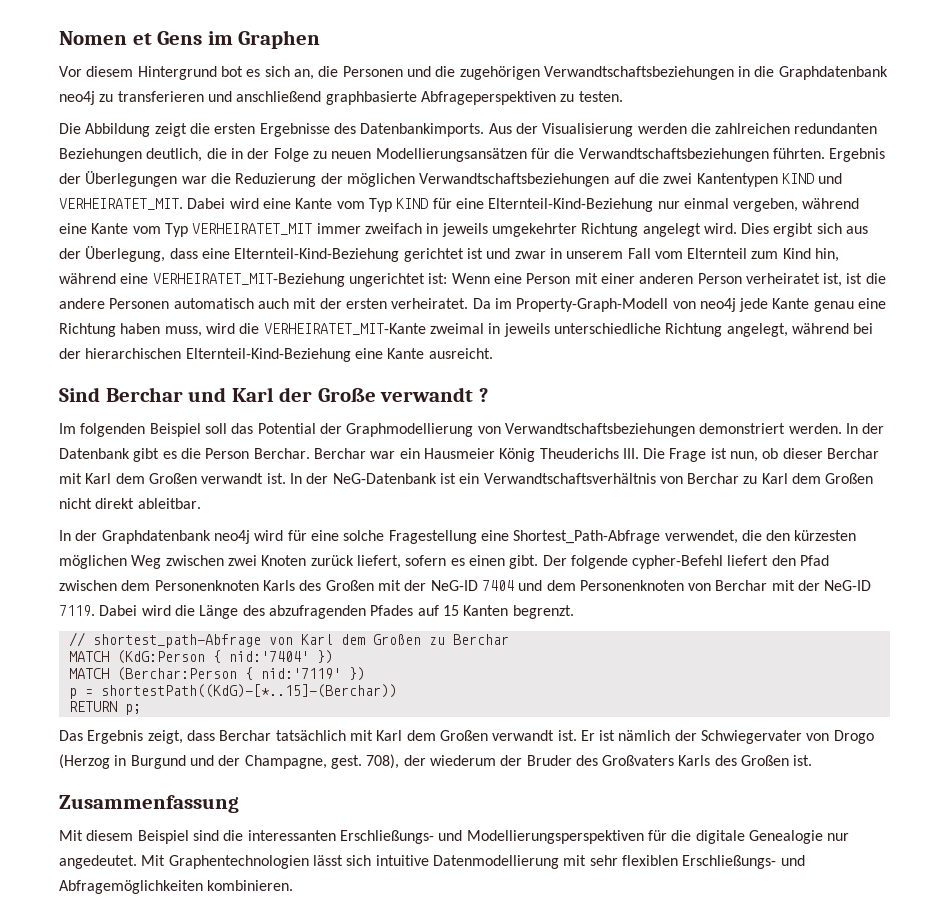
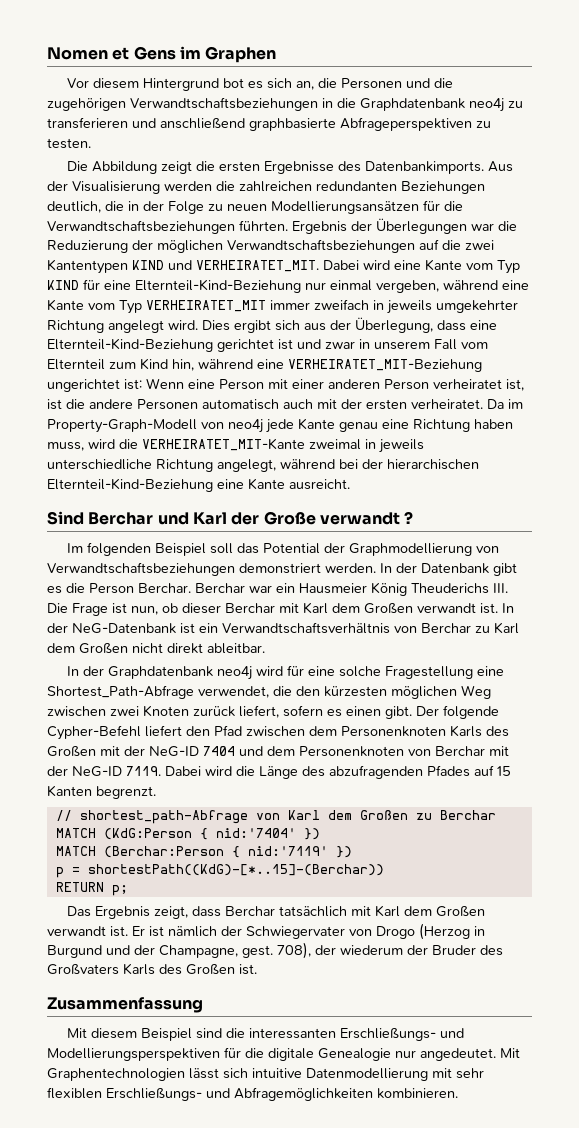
[632,555,724,569] cypher-Befehl -> [47,725,141,740] Cypher-Befehl

